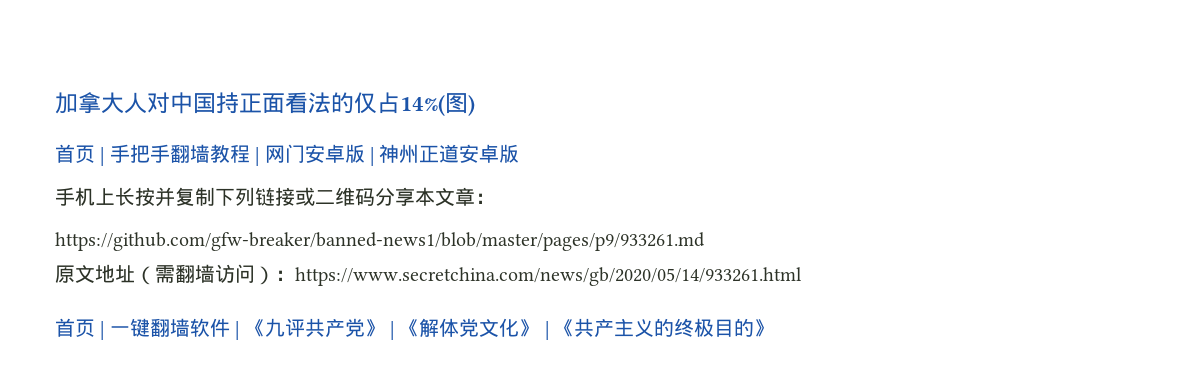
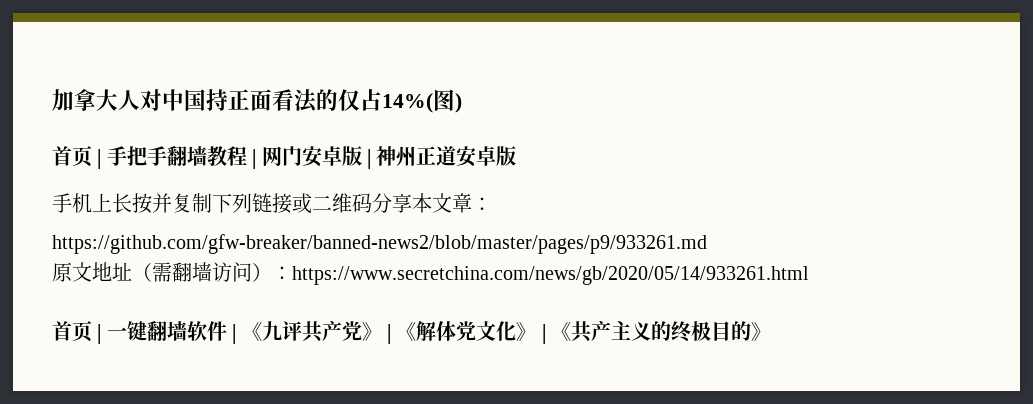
[55,232,705,251] https://github.com/gfw-breaker/banned-news1/blob/master/pages/p9/933261.md -> [52,234,707,254] https://github.com/gfw-breaker/banned-news2/blob/master/pages/p9/933261.md

